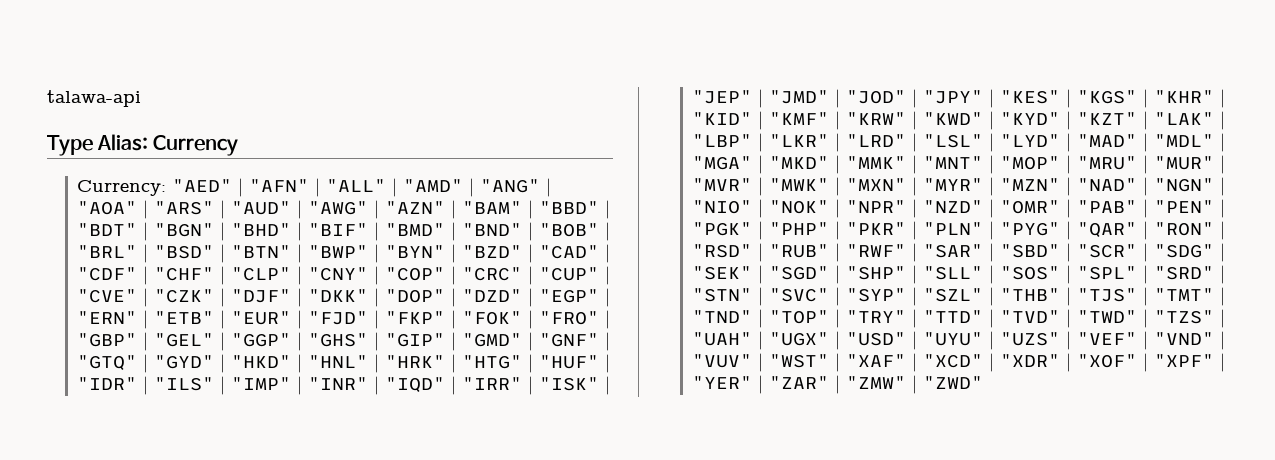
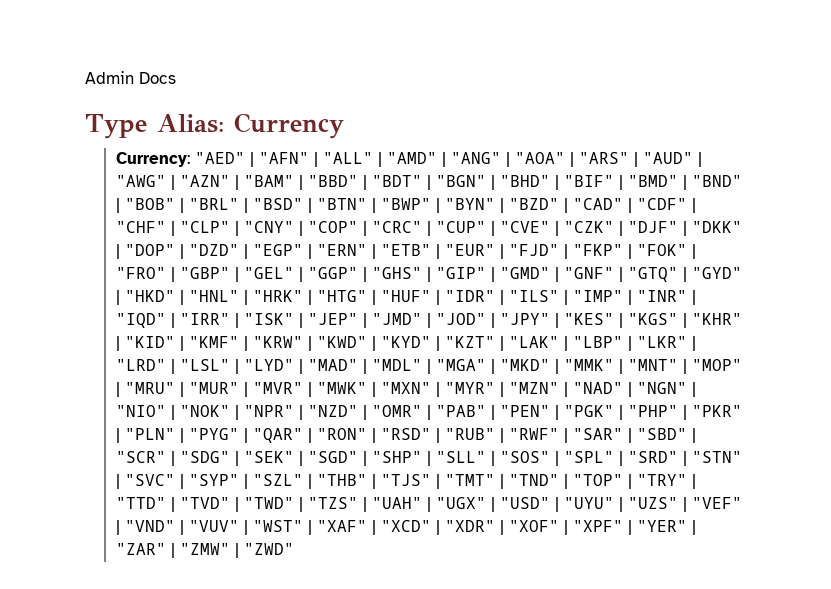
[47,90,141,107] talawa-api -> [85,71,176,84] Admin Docs

